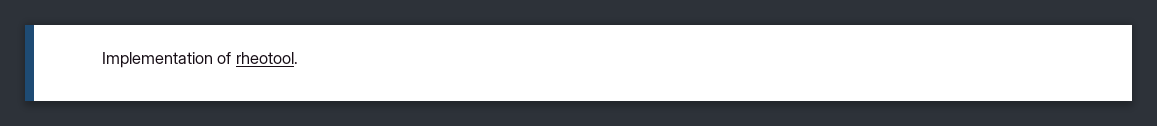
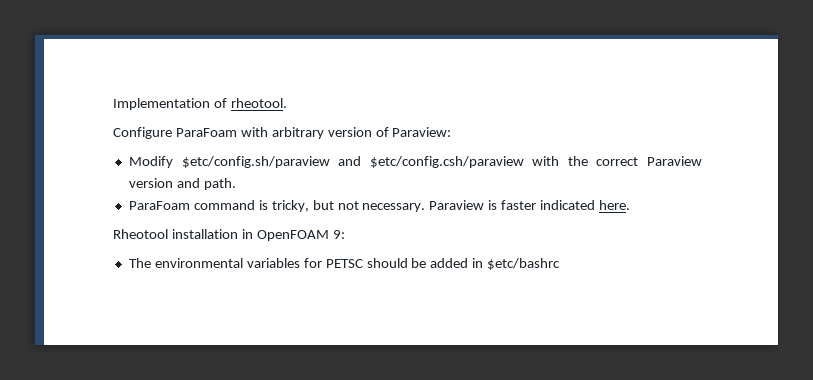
(298, 58) none -> [113,127,452,139] [128,156,702,168] [128,178,236,190] [128,200,631,212] [113,229,345,241] [128,258,561,270] // Configure ParaFoam with arbitrary version of Paraview: // Modify $etc/config.sh/paraview and $etc/config.csh/paraview with the correct Paraview version and path. // ParaFoam command is tricky, but not necessary. Paraview is faster indicated here. // Rheotool installation in OpenFOAM 9: // The environmental variables for PETSC should be added in $etc/bashrc

